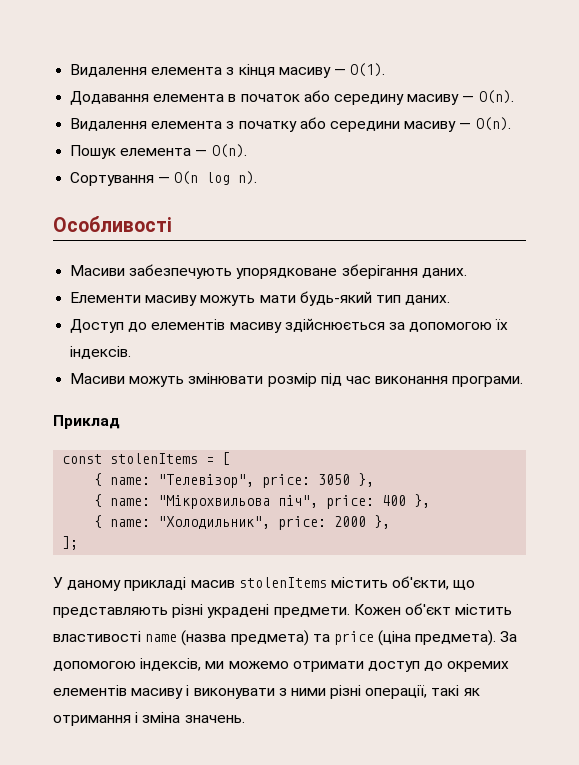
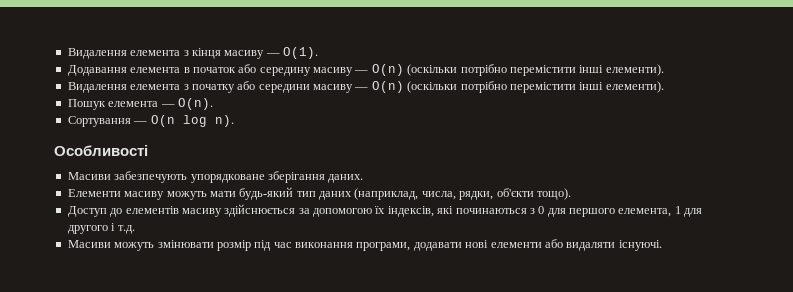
[478,90,514,104] O(n). -> [371,64,664,76] O(n) (оскільки потрібно перемістити інші елементи).
[475,117,511,131] O(n). -> [371,81,664,93] O(n) (оскільки потрібно перемістити інші елементи).
[405,295,451,305] даних. -> [319,188,571,200] даних (наприклад, числа, рядки, об'єкти тощо).
[70,346,132,359] індексів. -> [387,206,703,217] [67,223,135,234] індексів, які починаються з 0 для першого елемента, 1 для другого і т.д.
[452,376,524,387] [53,415,120,429] [62,452,231,465] [94,473,375,488] [94,494,431,509] [94,515,391,530] [62,536,79,550] [53,576,476,591] [53,603,513,618] [53,630,518,646] [53,658,510,672] [53,685,480,699] [53,712,245,726] програми. // Приклад // const stolenItems = [ // { name: "Телевізор", price: 3050 }, // { name: "Мікрохвильова піч", price: 400 }, // { name: "Холодильник", price: 2000 }, // ]; // У даному прикладі масив stolenItems містить об'єкти, що представляють різні украдені предмети. Кожен об'єкт містить властивості name (назва предмета) та price (ціна предмета). За допомогою індексів, ми можемо отримати доступ до окремих елементів масиву і виконувати з ними різні операції, такі як отримання і зміна значень. -> [356,239,662,251] програми, додавати нові елементи або видаляти існуючі.

